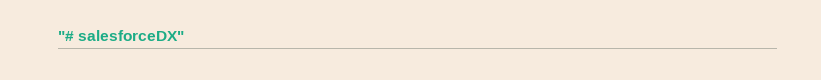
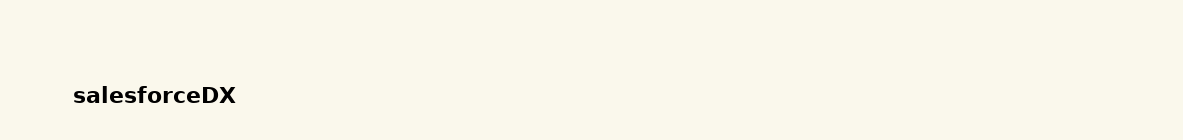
[58,30,185,41] "# salesforceDX" -> [73,86,236,103] salesforceDX

